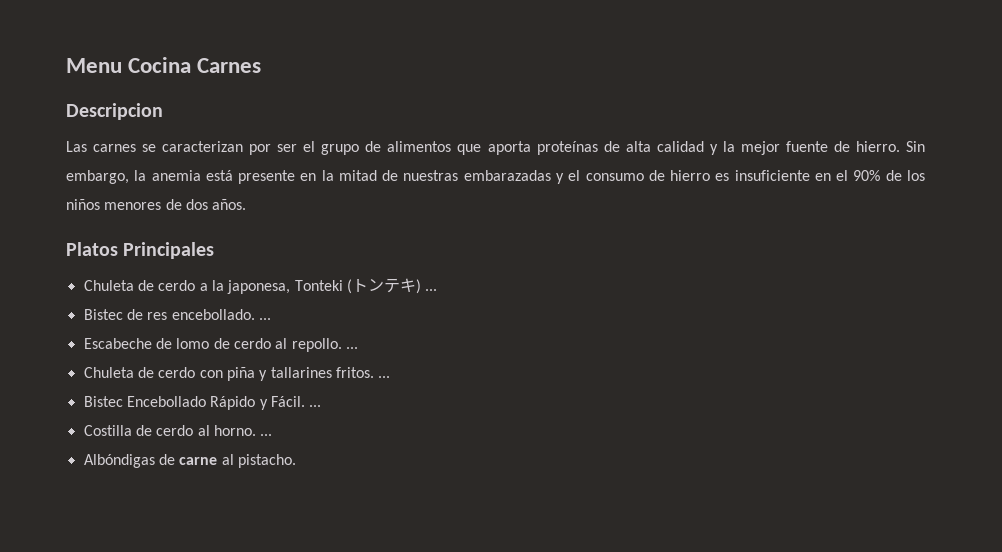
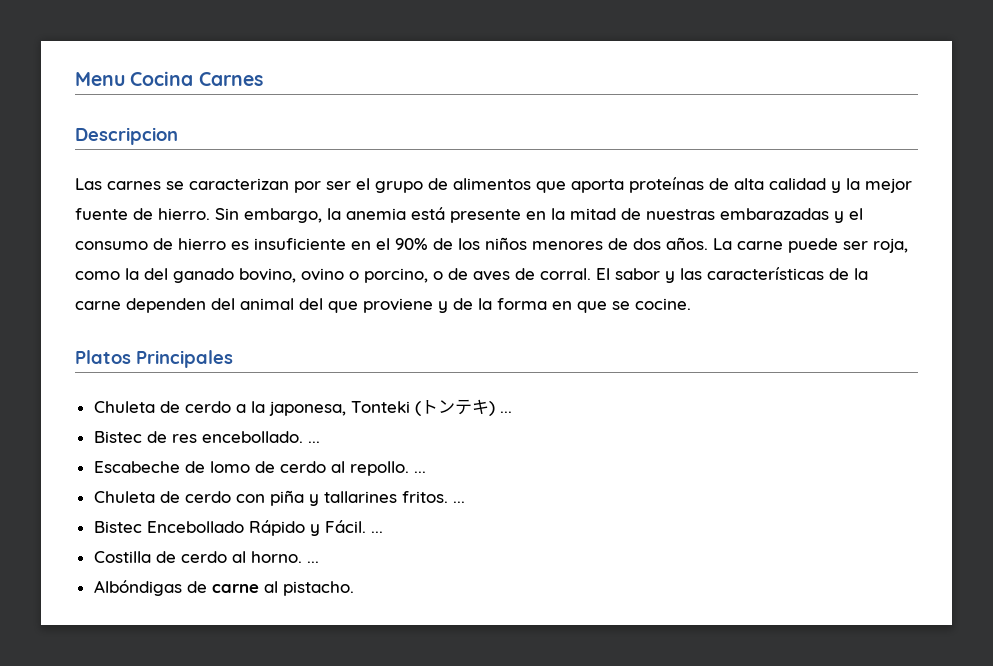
(247, 204) none -> [713,238,908,253] [75,267,868,283] [75,298,691,313] La carne puede ser roja, como la del ganado bovino, ovino o porcino, o de aves de corral. El sabor y las características de la carne dependen del animal del que proviene y de la forma en que se cocine.

